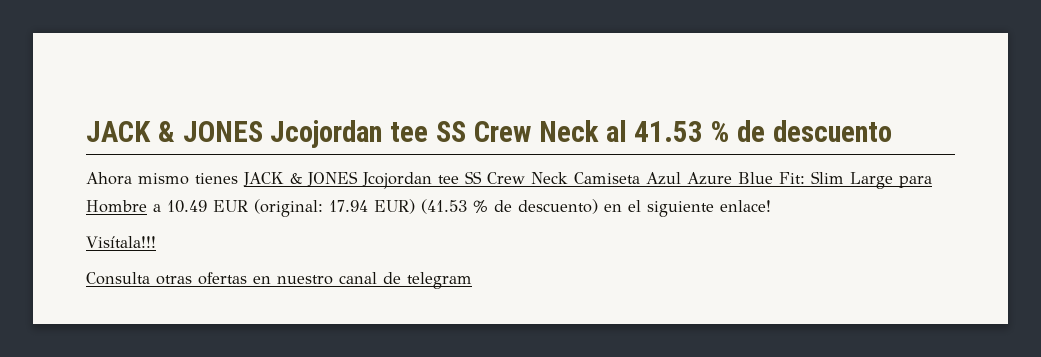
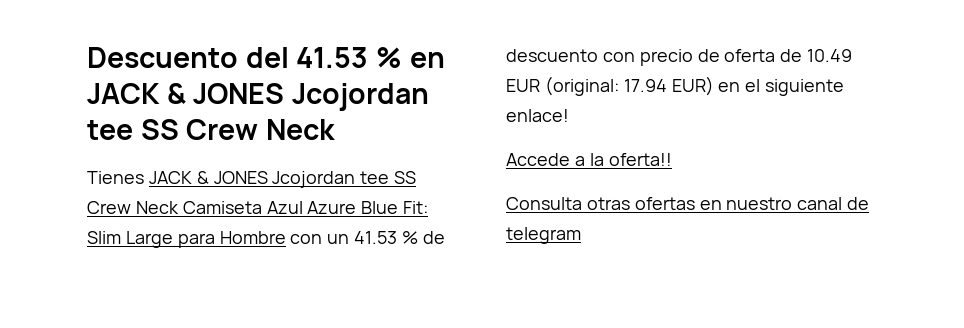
[86,120,892,148] [86,172,238,185] JACK & JONES Jcojordan tee SS Crew Neck al 41.53 % de descuento // Ahora mismo tienes -> [87,47,445,68] [87,83,430,111] [87,119,336,140] [87,171,144,184] Descuento del 41.53 % en JACK & JONES Jcojordan tee SS Crew Neck // Tienes
[153,204,161,212] a -> [290,231,445,244] [506,49,803,66] con un 41.53 % de descuento con precio de oferta de
[421,199,598,214] (41.53 % de descuento) -> (714, 86) none
[86,236,156,248] Visítala!!! -> [506,153,672,166] Accede a la oferta!!

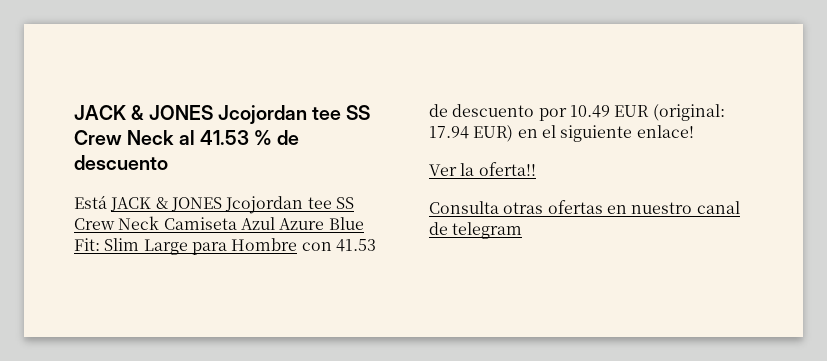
[87,47,445,68] [87,83,430,111] [87,119,336,140] [87,171,144,184] Descuento del 41.53 % en JACK & JONES Jcojordan tee SS Crew Neck // Tienes -> [74,105,371,124] [74,130,300,145] [74,155,168,170] [74,195,107,209] JACK & JONES Jcojordan tee SS Crew Neck al 41.53 % de descuento // Está
[327,231,445,244] [506,49,803,66] un 41.53 % de descuento con precio de oferta de -> [335,239,376,252] [429,104,567,121] 41.53 de descuento por
[506,153,585,166] Accede a -> [429,164,457,176] Ver

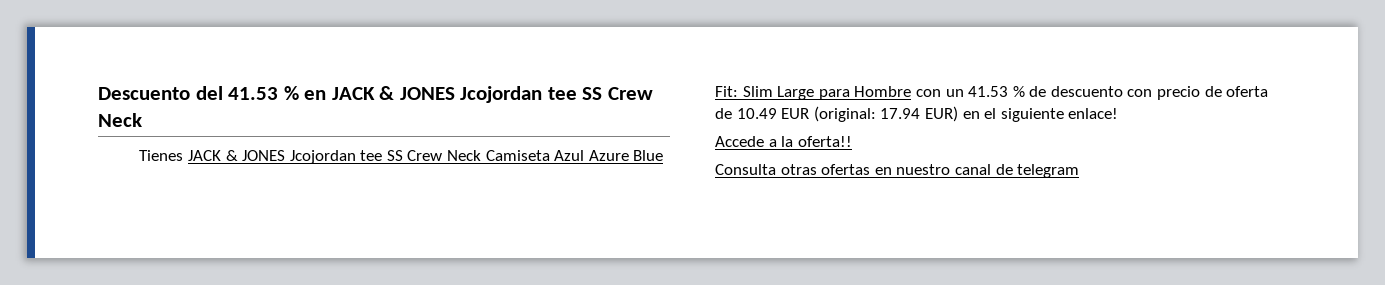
[74,105,371,124] [74,130,300,145] [74,155,168,170] [74,195,107,209] JACK & JONES Jcojordan tee SS Crew Neck al 41.53 % de descuento // Está -> [98,86,653,103] [98,113,142,127] [139,150,184,161] Descuento del 41.53 % en JACK & JONES Jcojordan tee SS Crew Neck // Tienes
[335,239,376,252] [429,104,567,121] 41.53 de descuento por -> [945,86,1269,100] [715,108,732,119] un 41.53 % de descuento con precio de oferta de
[429,164,457,176] Ver -> [715,136,777,147] Accede a

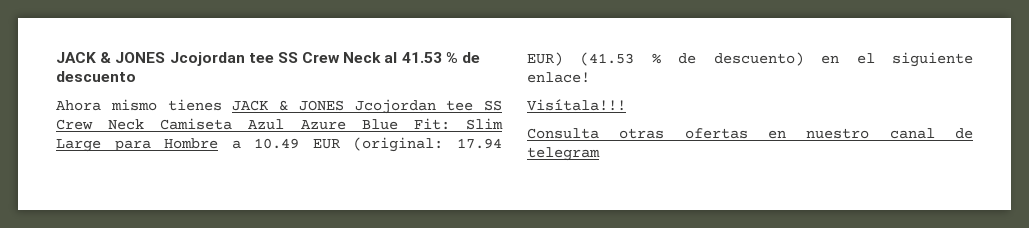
[98,86,653,103] [98,113,142,127] [139,150,184,161] Descuento del 41.53 % en JACK & JONES Jcojordan tee SS Crew Neck // Tienes -> [56,52,481,66] [56,71,136,82] [56,99,222,111] JACK & JONES Jcojordan tee SS Crew Neck al 41.53 % de descuento // Ahora mismo tienes
[915,86,1269,100] [715,108,732,119] con un 41.53 % de descuento con precio de oferta de -> [231,140,241,149] a
(958, 114) none -> [580,52,804,66] (41.53 % de descuento)
[715,136,852,147] Accede a la oferta!! -> [527,99,626,111] Visítala!!!

